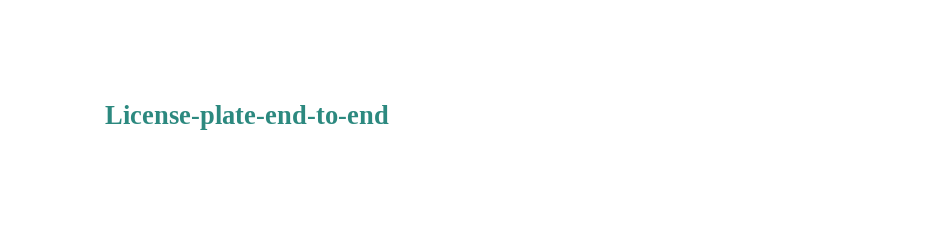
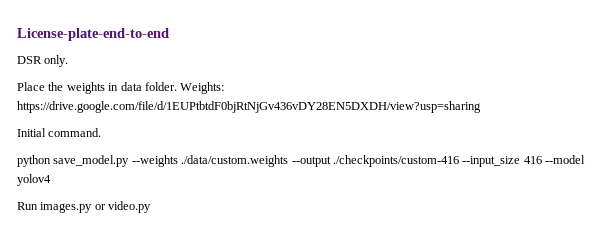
(389, 117) none -> [17,55,69,67] [17,82,225,94] [17,101,481,113] [17,128,102,137] [17,155,585,167] [17,174,51,186] [17,201,152,213] // DSR only. // Place the weights in data folder. Weights: https://drive.google.com/file/d/1EUPtbtdF0bjRtNjGv436vDY28EN5DXDH/view?usp=sharing // Initial command. // python save_model.py --weights ./data/custom.weights --output ./checkpoints/custom-416 --input_size 416 --model yolov4 // Run images.py or video.py

